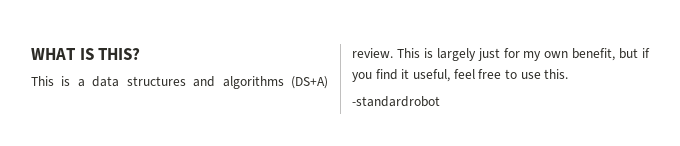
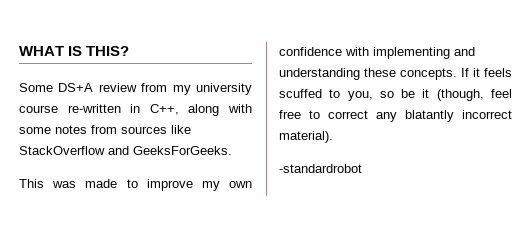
[31,76,329,89] [352,48,650,61] [352,69,569,82] This is a data structures and algorithms (DS+A) review. This is largely just for my own benefit, but if you find it useful, feel free to use this. -> [19,83,253,95] [19,104,252,116] [19,125,191,134] [19,146,232,155] [19,179,252,191] [279,47,475,59] [279,68,512,80] [279,89,512,101] [279,110,512,122] [279,131,333,143] Some DS+A review from my university course re-written in C++, along with some notes from sources like StackOverflow and GeeksForGeeks. // This was made to improve my own confidence with implementing and understanding these concepts. If it feels scuffed to you, so be it (though, feel free to correct any blatantly incorrect material).

